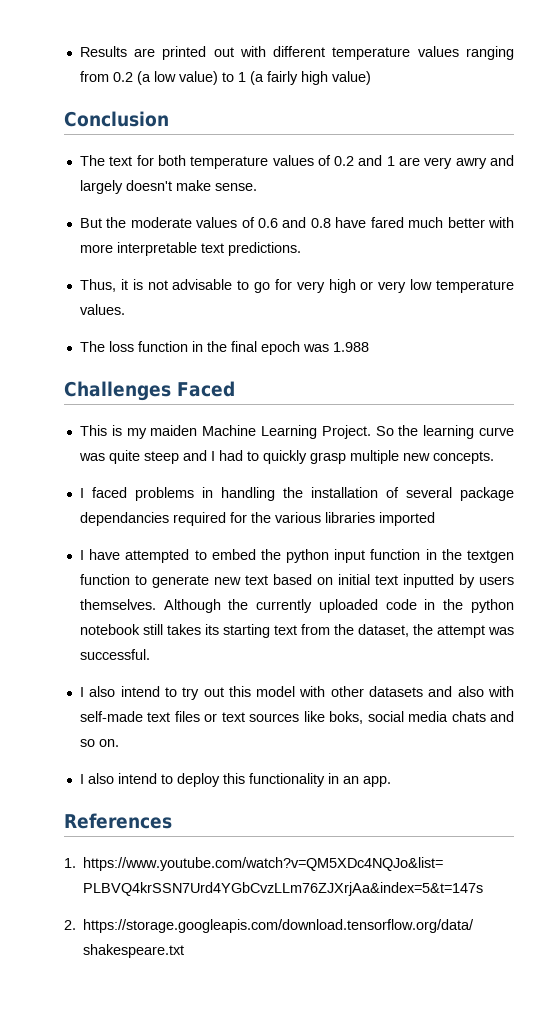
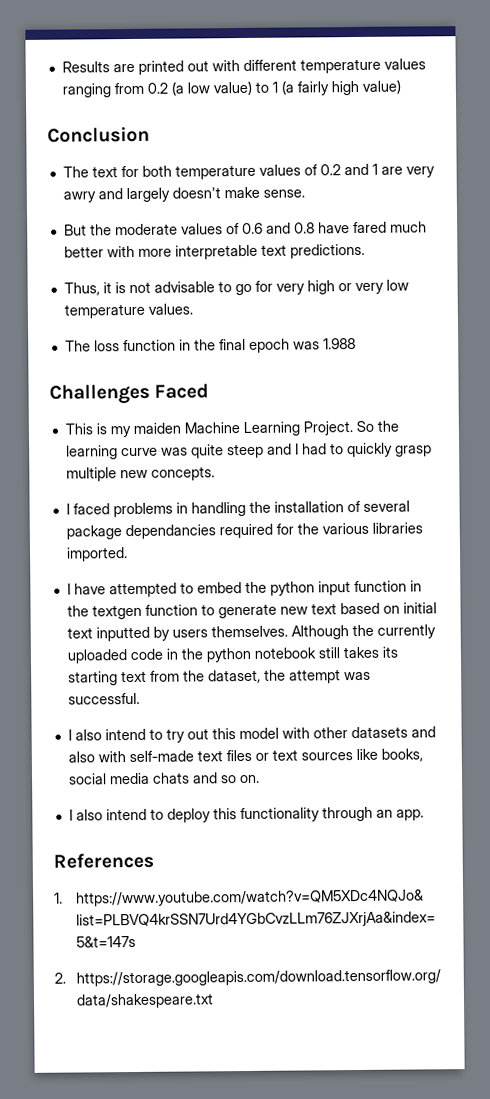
[378,512,435,526] imported -> [65,547,128,562] imported.
[329,711,364,724] boks, -> [380,748,423,762] books,
[327,773,339,784] in -> [321,806,373,822] through

